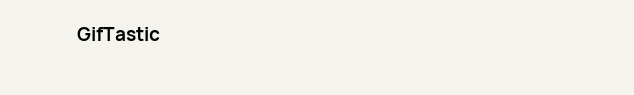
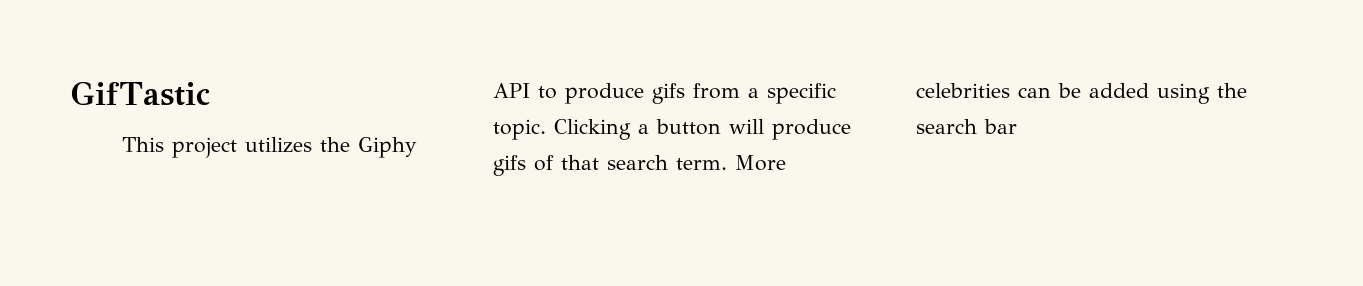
(160, 34) none -> [121,137,417,158] [493,83,836,104] [493,119,851,140] [493,155,786,176] [916,83,1247,104] [916,119,1017,134] // This project utilizes the Giphy API to produce gifs from a specific topic. Clicking a button will produce gifs of that search term. More celebrities can be added using the search bar

